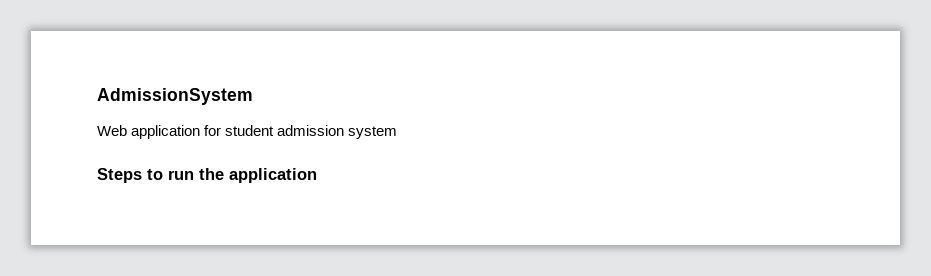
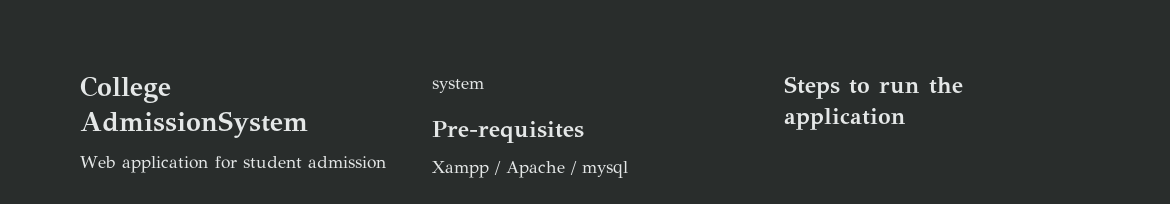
(97, 96) none -> [80,76,171,103] College
(398, 132) none -> [432,121,584,143] [432,161,628,178] // Pre-requisites // Xampp / Apache / mysql

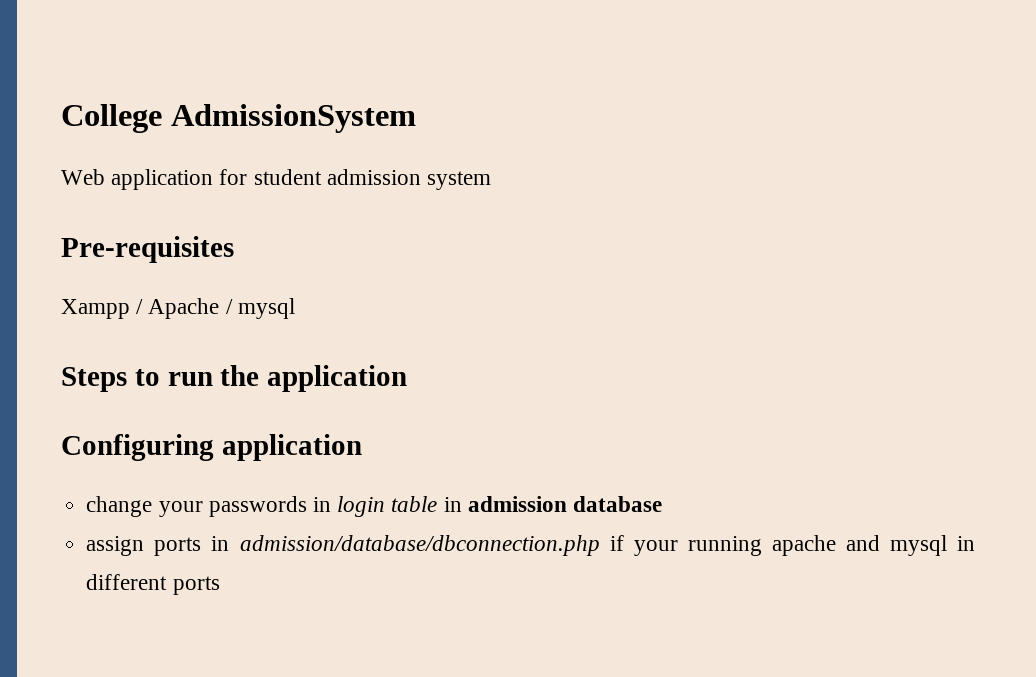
(906, 119) none -> [61,434,362,461] [86,496,662,517] [86,535,976,556] [86,574,220,595] // Configuring application // change your passwords in login table in admission database // assign ports in admission/database/dbconnection.php if your running apache and mysql in different ports

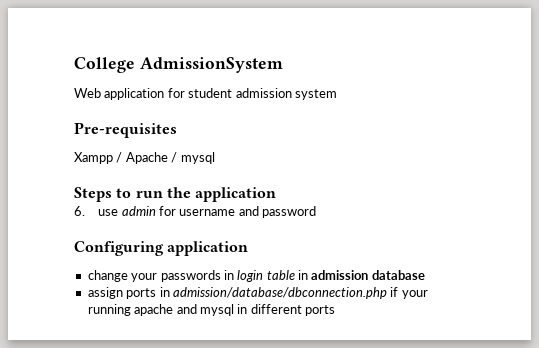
(408, 378) none -> [74,206,317,218] // 6. use admin for username and password

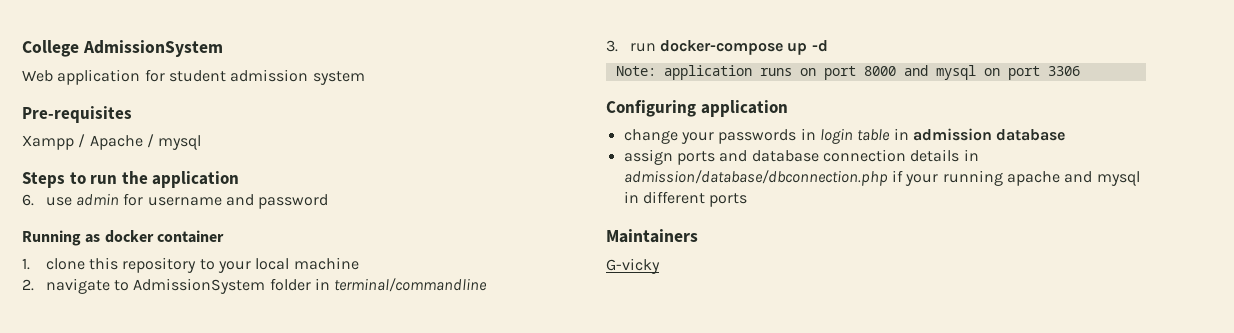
(317, 212) none -> [22,230,224,246] [22,257,359,273] [22,278,488,294] [606,40,828,55] [615,65,1080,80] // Running as docker container // 1. clone this repository to your local machine // 2. navigate to AdmissionSystem folder in terminal/commandline // 3. run docker-compose up -d // Note: application runs on port 8000 and mysql on port 3306
(157, 293) none -> [719,149,960,162] and database connection details
(335, 310) none -> [606,229,698,243] [606,258,660,274] // Maintainers // G-vicky

